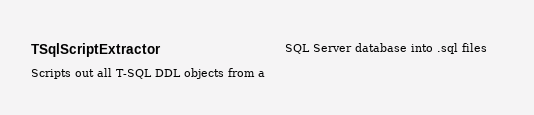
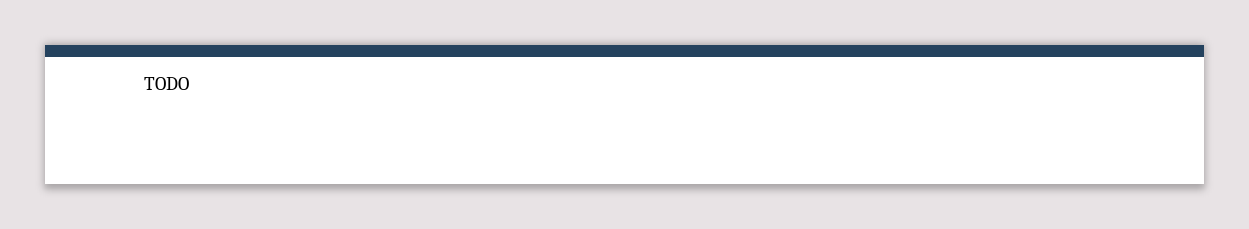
[31,43,161,57] [31,68,265,79] [285,43,487,54] TSqlScriptExtractor // Scripts out all T-SQL DDL objects from a SQL Server database into .sql files -> [144,77,189,90] TODO

